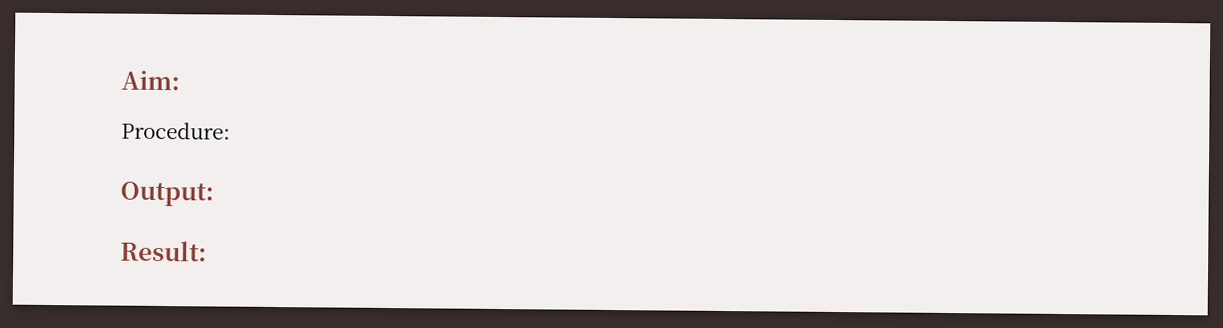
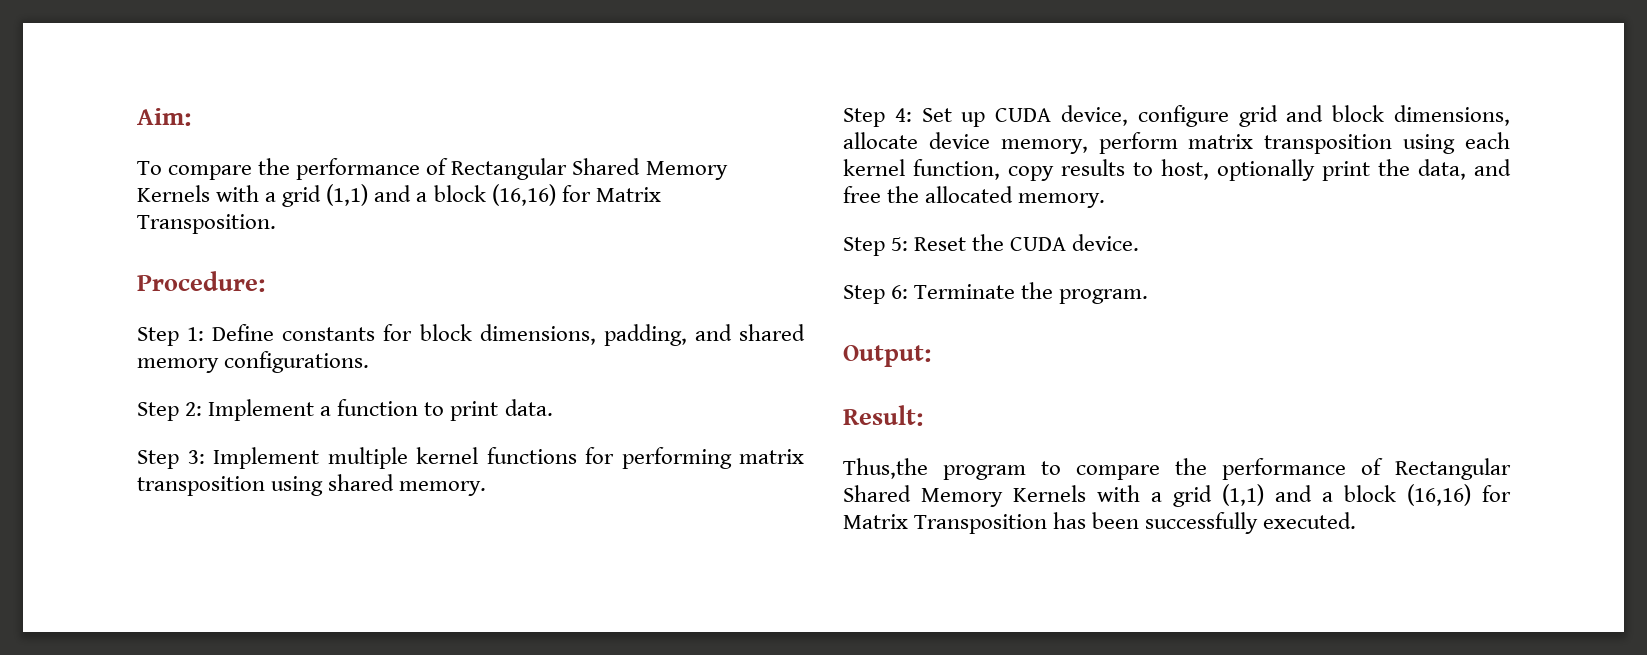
[121,121,231,140] [120,181,214,207] [120,240,207,262] Procedure: // Output: // Result: -> [137,158,728,180] [137,184,661,207] [137,214,276,234] [137,271,265,292] [137,324,805,346] [137,351,370,373] [137,399,553,421] [137,447,804,469] [137,474,487,496] [843,105,1510,127] [843,132,1510,154] [843,159,1511,181] [843,186,1106,208] [843,234,1140,256] [843,282,1149,304] [843,345,931,367] [843,405,923,426] [843,458,1511,480] [843,484,1511,507] [843,512,1357,534] To compare the performance of Rectangular Shared Memory Kernels with a grid (1,1) and a block (16,16) for Matrix Transposition. // Procedure: // Step 1: Define constants for block dimensions, padding, and shared memory configurations. // Step 2: Implement a function to print data. // Step 3: Implement multiple kernel functions for performing matrix transposition using shared memory. // Step 4: Set up CUDA device, configure grid and block dimensions, allocate device memory, perform matrix transposition using each kernel function, copy results to host, optionally print the data, and free the allocated memory. // Step 5: Reset the CUDA device. // Step 6: Terminate the program. // Output: // Result: // Thus,the program to compare the performance of Rectangular Shared Memory Kernels with a grid (1,1) and a block (16,16) for Matrix Transposition has been successfully executed.

